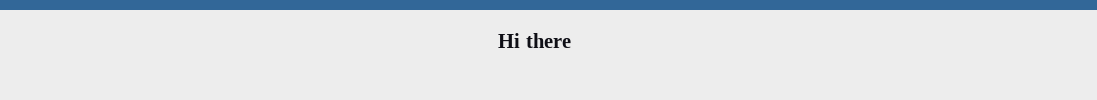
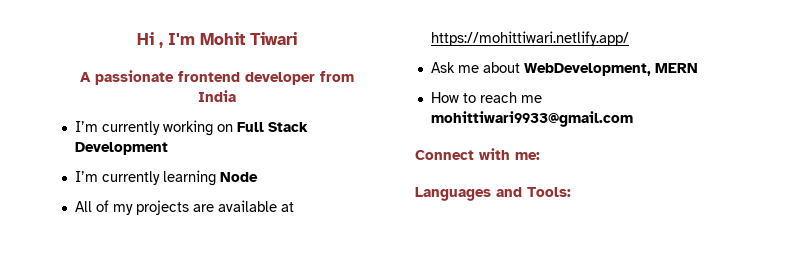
[525,33,571,48] there -> [159,32,297,48] [80,70,354,85] [198,90,236,102] [74,120,308,136] [74,142,168,155] [74,170,258,186] [74,200,294,215] [430,31,629,46] [430,62,698,76] [430,92,542,103] [430,111,633,127] [415,148,540,160] [415,187,571,201] , I'm Mohit Tiwari // A passionate frontend developer from India // I’m currently working on Full Stack Development // I’m currently learning Node // All of my projects are available at https://mohittiwari.netlify.app/ // Ask me about WebDevelopment, MERN // How to reach me mohittiwari9933@gmail.com // Connect with me: // Languages and Tools:

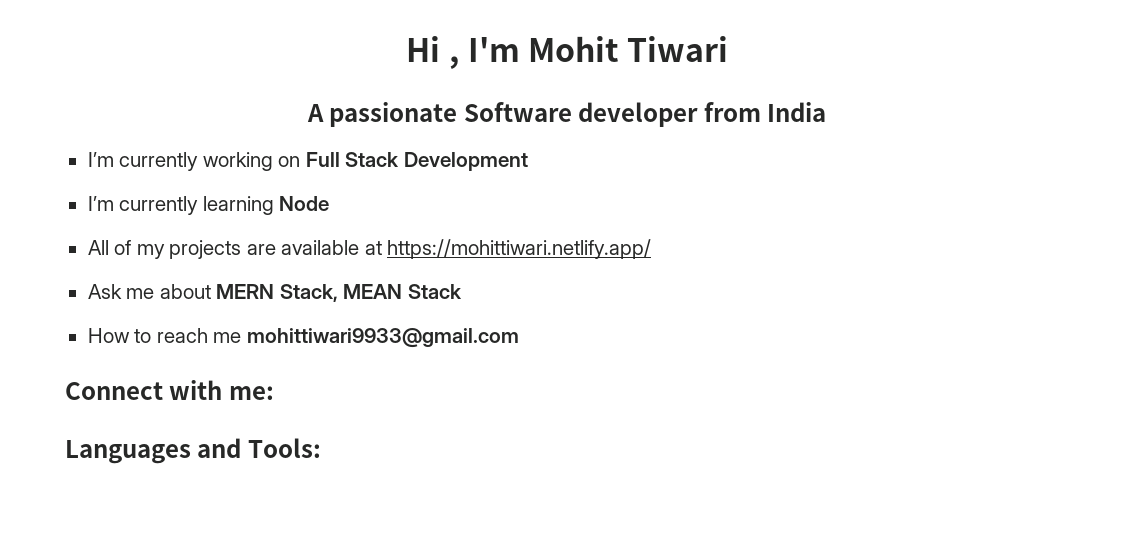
[178,71,240,82] frontend -> [463,102,572,122] Software
[523,63,651,76] WebDevelopment, -> (211, 291) none
(698, 68) none -> [279,284,462,302] Stack, MEAN Stack

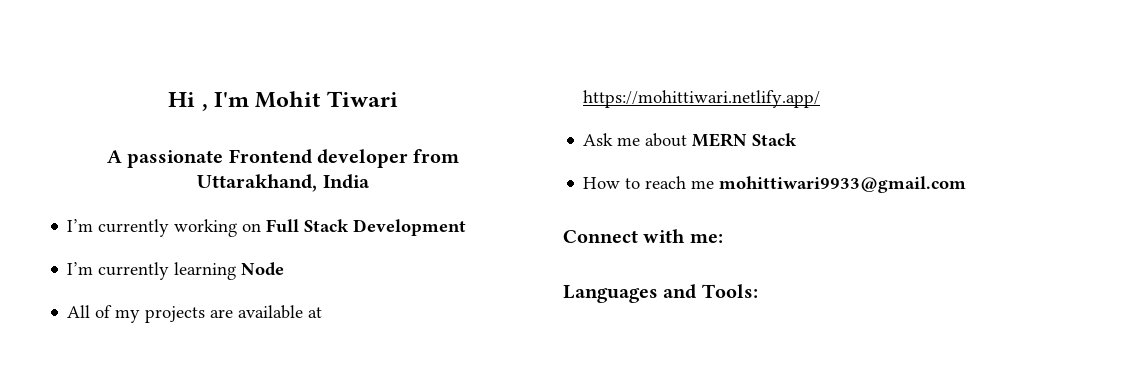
[463,102,572,122] Software -> [228,149,312,164] Frontend
(761, 112) none -> [197,174,318,192] Uttarakhand,
[279,284,403,302] Stack, MEAN -> (748, 140) none

